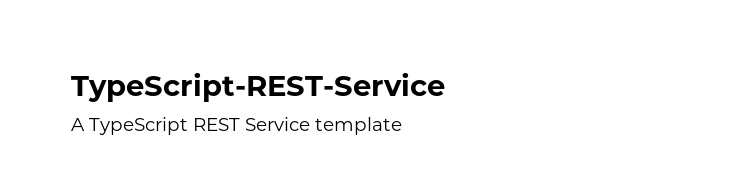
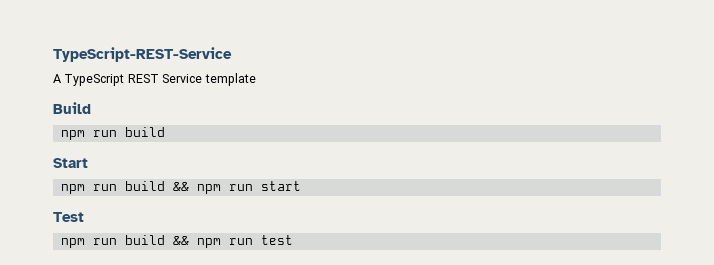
(402, 126) none -> [53,102,91,114] [60,127,165,140] [53,158,88,168] [60,181,301,194] [53,212,84,222] [60,235,293,248] // Build // npm run build // Start // npm run build && npm run start // Test // npm run build && npm run test

